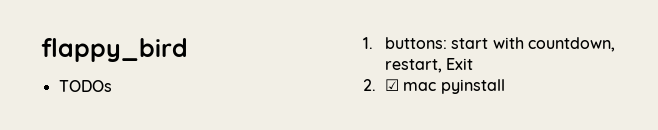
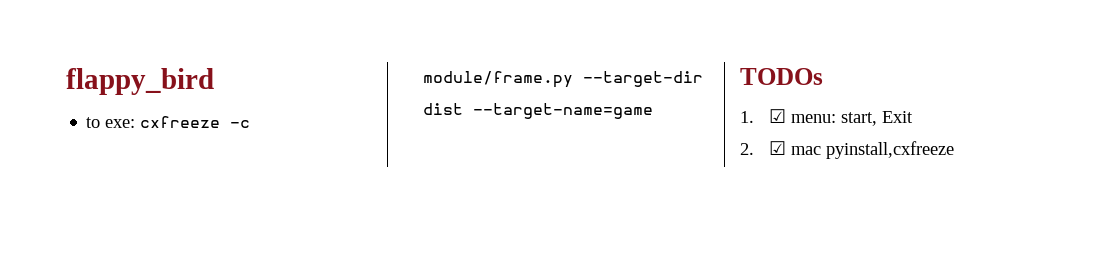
[58,80,112,92] [363,37,615,52] [384,59,442,73] TODOs // 1. buttons: start with countdown, restart, -> [86,116,251,128] [423,71,704,88] [423,103,654,119] [740,68,823,85] [740,109,878,126] to exe: cxfreeze -c module/frame.py --target-dir dist --target-name=game // TODOs // 1. ☑ menu: start,
[440,79,505,94] pyinstall -> [826,141,955,159] pyinstall,cxfreeze

